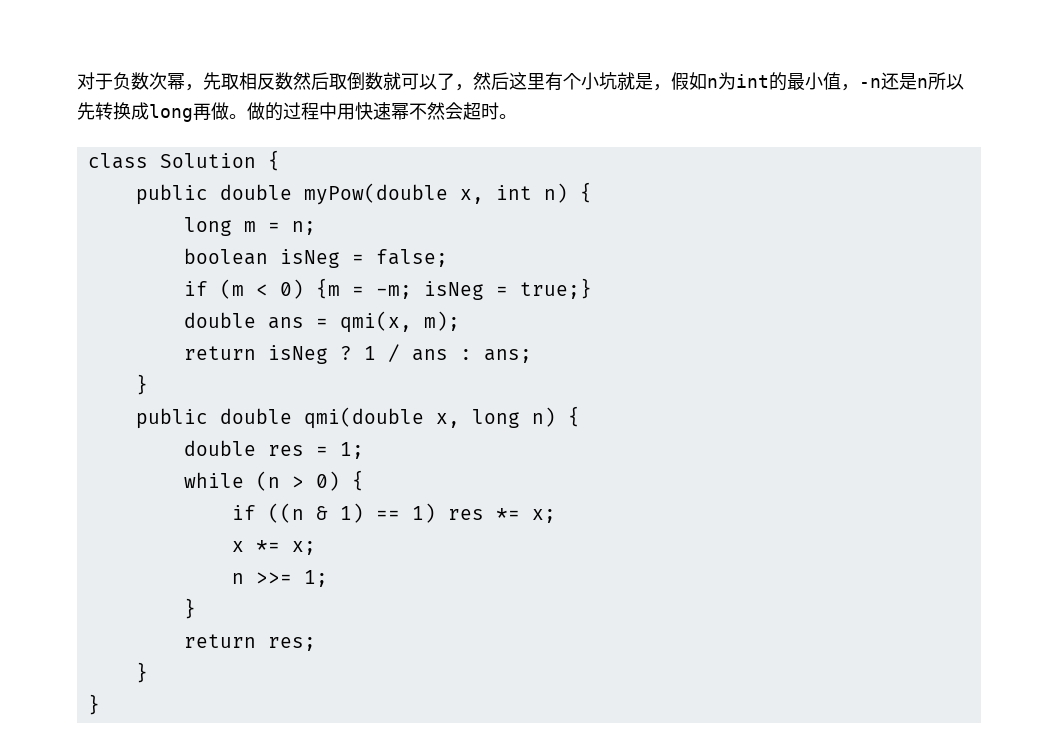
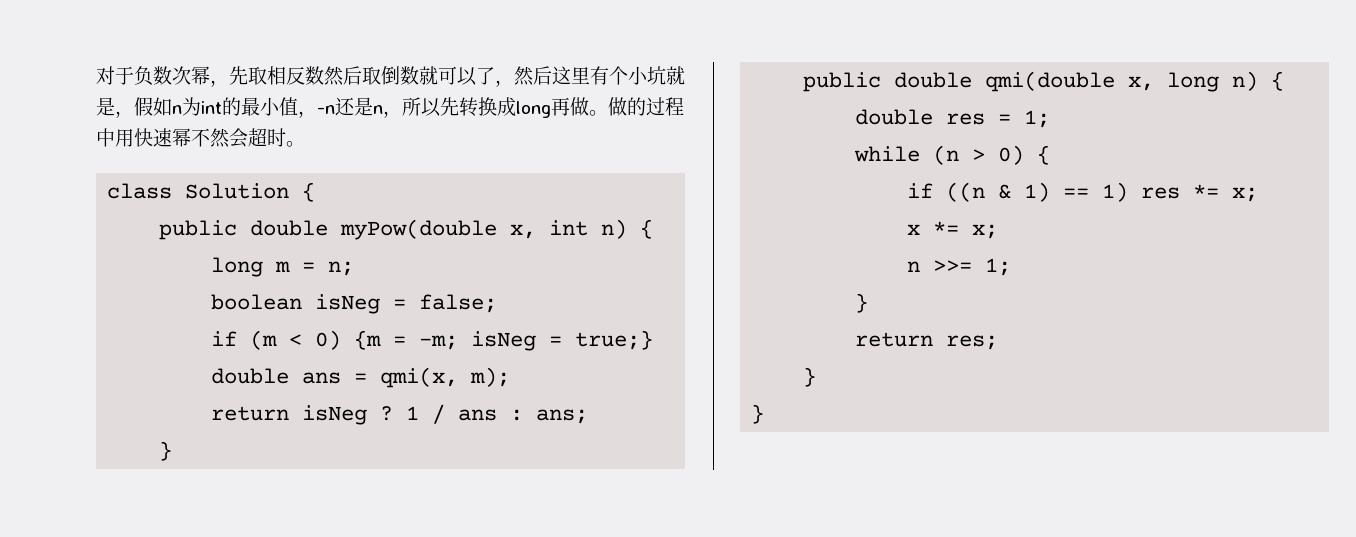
(928, 83) none -> [383,111,402,118] ，

